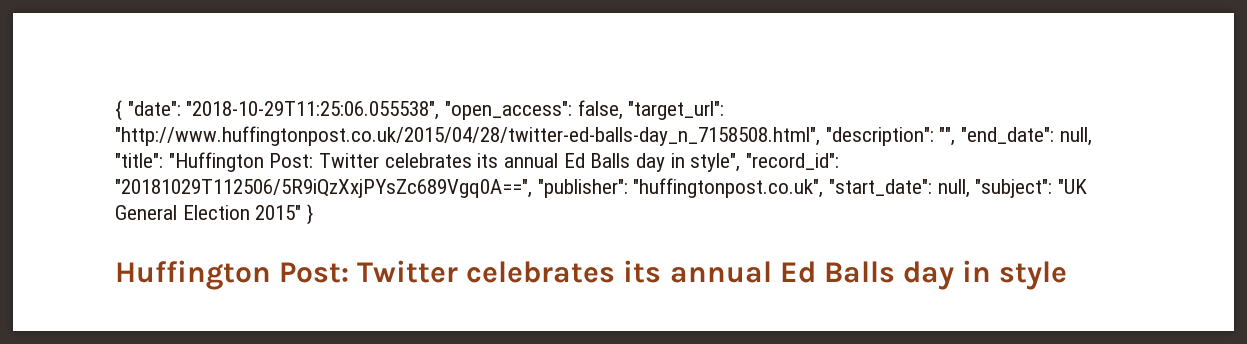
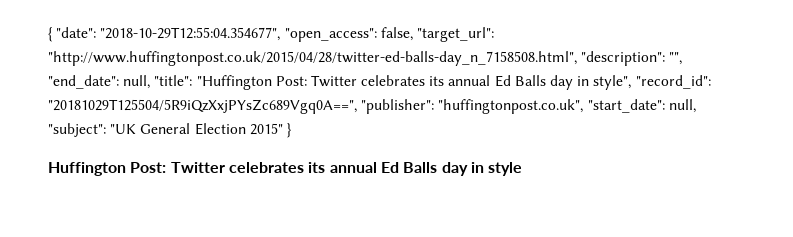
[186,101,440,120] "2018-10-29T11:25:06.055538", -> [100,27,281,41] "2018-10-29T12:55:04.354677",
[115,179,532,198] "20181029T112506/5R9iQzXxjPYsZc689Vgq0A==", -> [48,99,357,114] "20181029T125504/5R9iQzXxjPYsZc689Vgq0A==",

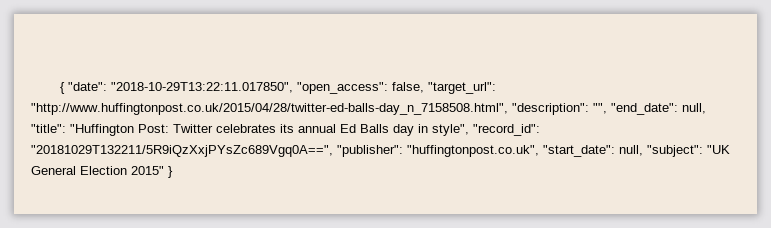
[100,27,281,41] "2018-10-29T12:55:04.354677", -> [110,82,293,93] "2018-10-29T13:22:11.017850",
[48,99,357,114] "20181029T125504/5R9iQzXxjPYsZc689Vgq0A==", -> [31,145,333,157] "20181029T132211/5R9iQzXxjPYsZc689Vgq0A==",
[48,162,523,176] // Huffington Post: Twitter celebrates its annual Ed Balls day in style -> (173, 172) none

